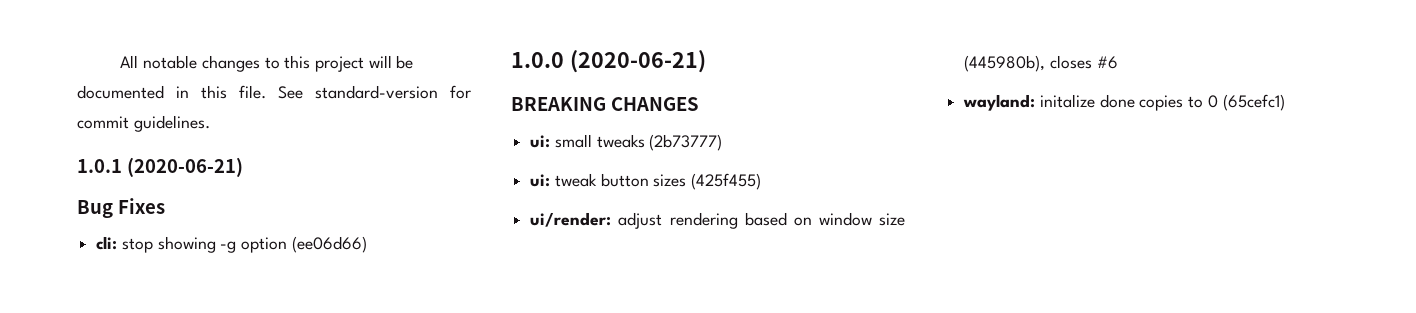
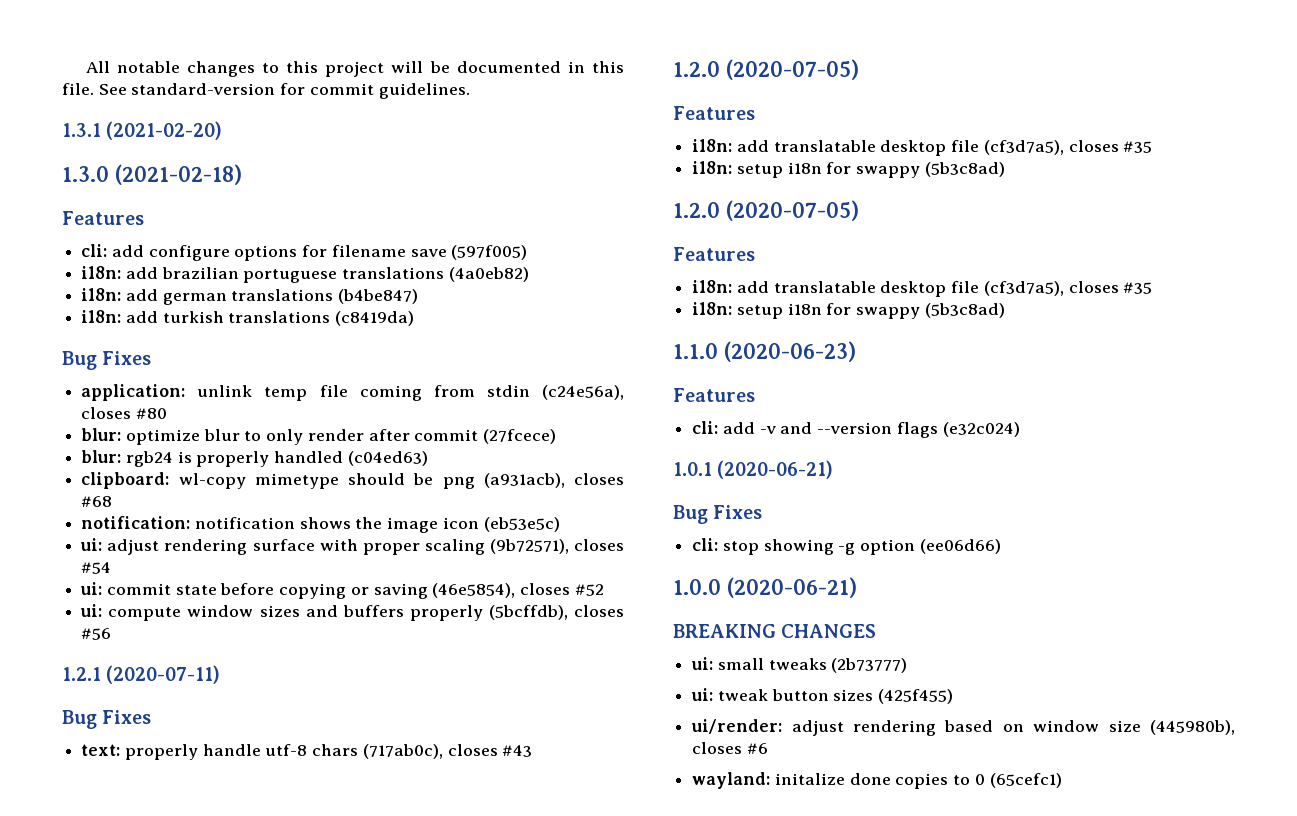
(210, 123) none -> [62,121,223,140] [62,164,242,185] [62,211,144,225] [81,244,528,261] [81,266,529,283] [81,288,419,305] [81,310,415,326] [62,351,152,370] [81,384,624,401] [81,407,167,419] [81,428,557,445] [81,450,428,467] [81,472,624,489] [81,496,113,507] [81,516,560,533] [80,538,624,555] [81,562,112,574] [80,582,604,599] [80,604,624,621] [81,628,112,640] [62,665,221,684] [62,710,152,729] [81,744,533,760] [673,59,859,80] [673,106,755,120] [692,139,1153,156] [692,161,1005,178] [673,200,859,221] [673,247,755,261] [692,280,1153,297] [692,302,1005,319] [673,341,856,362] [673,388,755,402] [692,421,1020,438] // 1.3.1 (2021-02-20) // 1.3.0 (2021-02-18) // Features // cli: add configure options for filename save (597f005) // i18n: add brazilian portuguese translations (4a0eb82) // i18n: add german translations (b4be847) // i18n: add turkish translations (c8419da) // Bug Fixes // application: unlink temp file coming from stdin (c24e56a), closes #80 // blur: optimize blur to only render after commit (27fcece) // blur: rgb24 is properly handled (c04ed63) // clipboard: wl-copy mimetype should be png (a931acb), closes #68 // notification: notification shows the image icon (eb53e5c) // ui: adjust rendering surface with proper scaling (9b72571), closes #54 // ui: commit state before copying or saving (46e5854), closes #52 // ui: compute window sizes and buffers properly (5bcffdb), closes #56 // 1.2.1 (2020-07-11) // Bug Fixes // text: properly handle utf-8 chars (717ab0c), closes #43 // 1.2.0 (2020-07-05) // Features // i18n: add translatable desktop file (cf3d7a5), closes #35 // i18n: setup i18n for swappy (5b3c8ad) // 1.2.0 (2020-07-05) // Features // i18n: add translatable desktop file (cf3d7a5), closes #35 // i18n: setup i18n for swappy (5b3c8ad) // 1.1.0 (2020-06-23) // Features // cli: add -v and --version flags (e32c024)

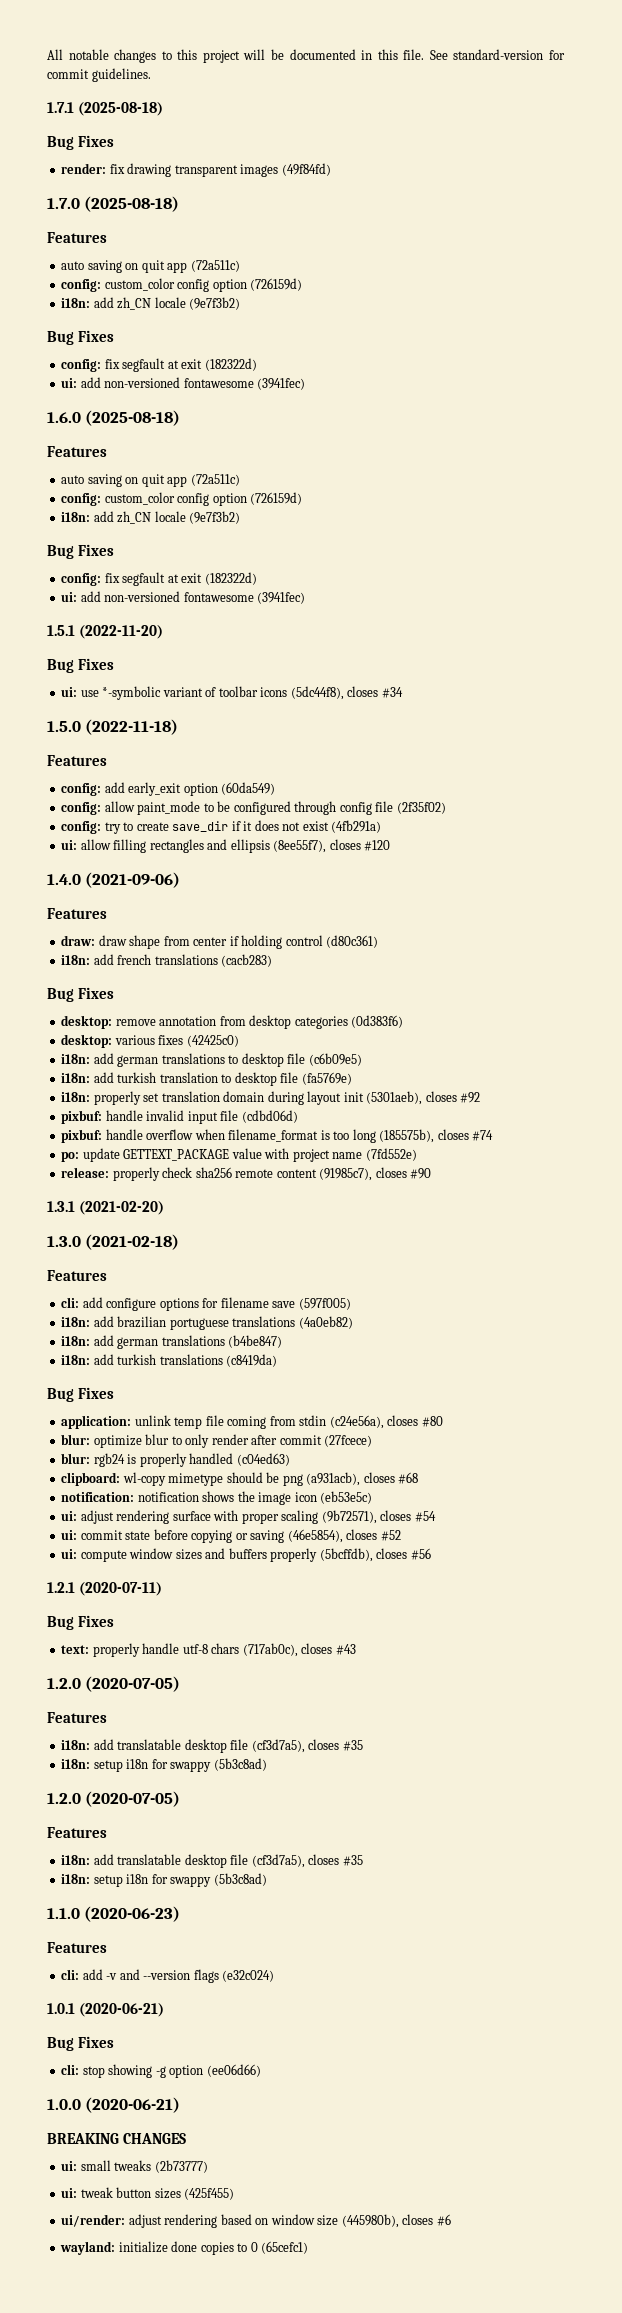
(470, 91) none -> [47,102,163,116] [47,135,114,150] [61,163,331,177] [47,196,180,212] [47,232,107,243] [61,260,240,273] [61,278,303,292] [61,297,241,310] [47,330,114,345] [61,358,257,372] [61,377,306,390] [47,410,181,426] [47,446,107,457] [61,474,240,487] [61,492,303,506] [61,511,241,524] [47,544,114,559] [61,572,257,586] [61,591,306,604] [47,625,163,639] [47,658,114,673] [61,686,403,700] [47,719,179,735] [47,755,107,766] [61,782,276,796] [61,801,446,815] [61,820,382,834] [61,839,391,853] [47,872,181,888] [47,908,107,919] [61,935,379,949] [61,954,273,967] [47,987,114,1002] [61,1015,404,1029] [61,1034,239,1048] [61,1053,362,1067] [61,1072,352,1086] [61,1091,481,1105] [61,1110,298,1124] [61,1129,494,1143] [61,1148,417,1162] [61,1167,432,1181] // 1.7.1 (2025-08-18) // Bug Fixes // render: fix drawing transparent images (49f84fd) // 1.7.0 (2025-08-18) // Features // auto saving on quit app (72a511c) // config: custom_color config option (726159d) // i18n: add zh_CN locale (9e7f3b2) // Bug Fixes // config: fix segfault at exit (182322d) // ui: add non-versioned fontawesome (3941fec) // 1.6.0 (2025-08-18) // Features // auto saving on quit app (72a511c) // config: custom_color config option (726159d) // i18n: add zh_CN locale (9e7f3b2) // Bug Fixes // config: fix segfault at exit (182322d) // ui: add non-versioned fontawesome (3941fec) // 1.5.1 (2022-11-20) // Bug Fixes // ui: use *-symbolic variant of toolbar icons (5dc44f8), closes #34 // 1.5.0 (2022-11-18) // Features // config: add early_exit option (60da549) // config: allow paint_mode to be configured through config file (2f35f02) // config: try to create save_dir if it does not exist (4fb291a) // ui: allow filling rectangles and ellipsis (8ee55f7), closes #120 // 1.4.0 (2021-09-06) // Features // draw: draw shape from center if holding control (d80c361) // i18n: add french translations (cacb283) // Bug Fixes // desktop: remove annotation from desktop categories (0d383f6) // desktop: various fixes (42425c0) // i18n: add german translations to desktop file (c6b09e5) // i18n: add turkish translation to desktop file (fa5769e) // i18n: properly set translation domain during layout init (5301aeb), closes #92 // pixbuf: handle invalid input file (cdbd06d) // pixbuf: handle overflow when filename_format is too long (185575b), closes #74 // po: update GETTEXT_PACKAGE value with project name (7fd552e) // release: properly check sha256 remote content (91985c7), closes #90
[774,773,845,785] initalize -> [118,2241,168,2253] initialize

